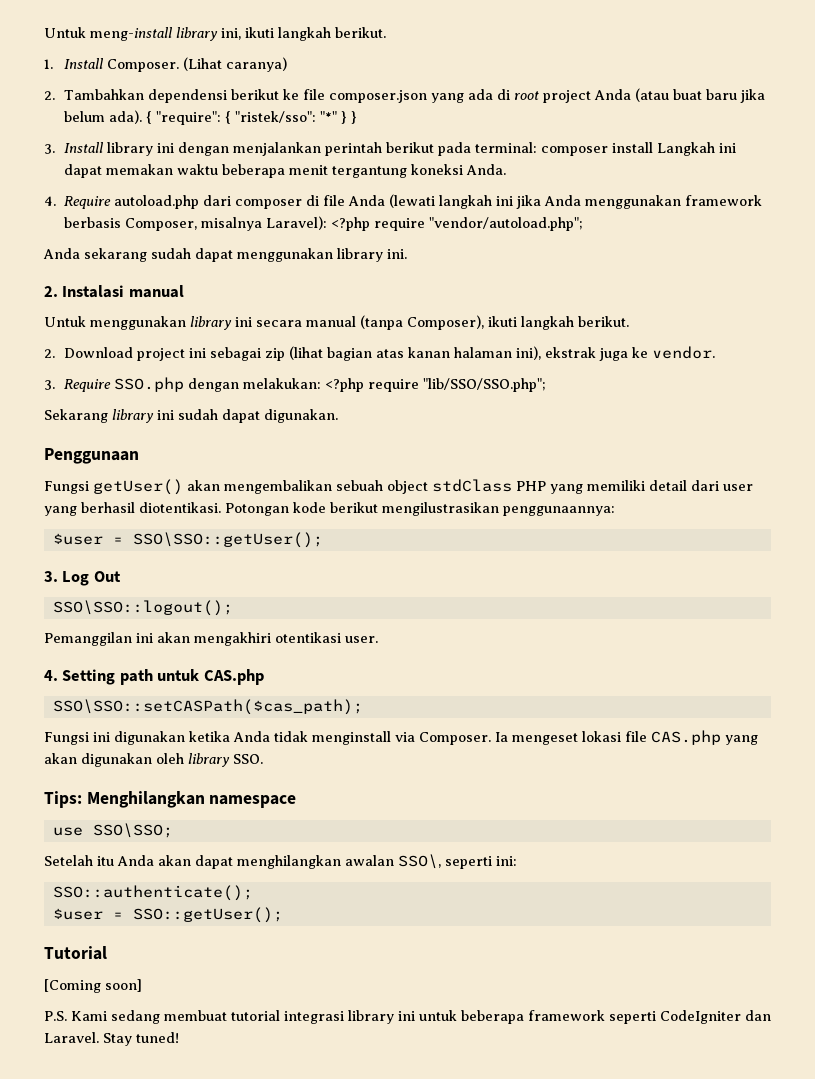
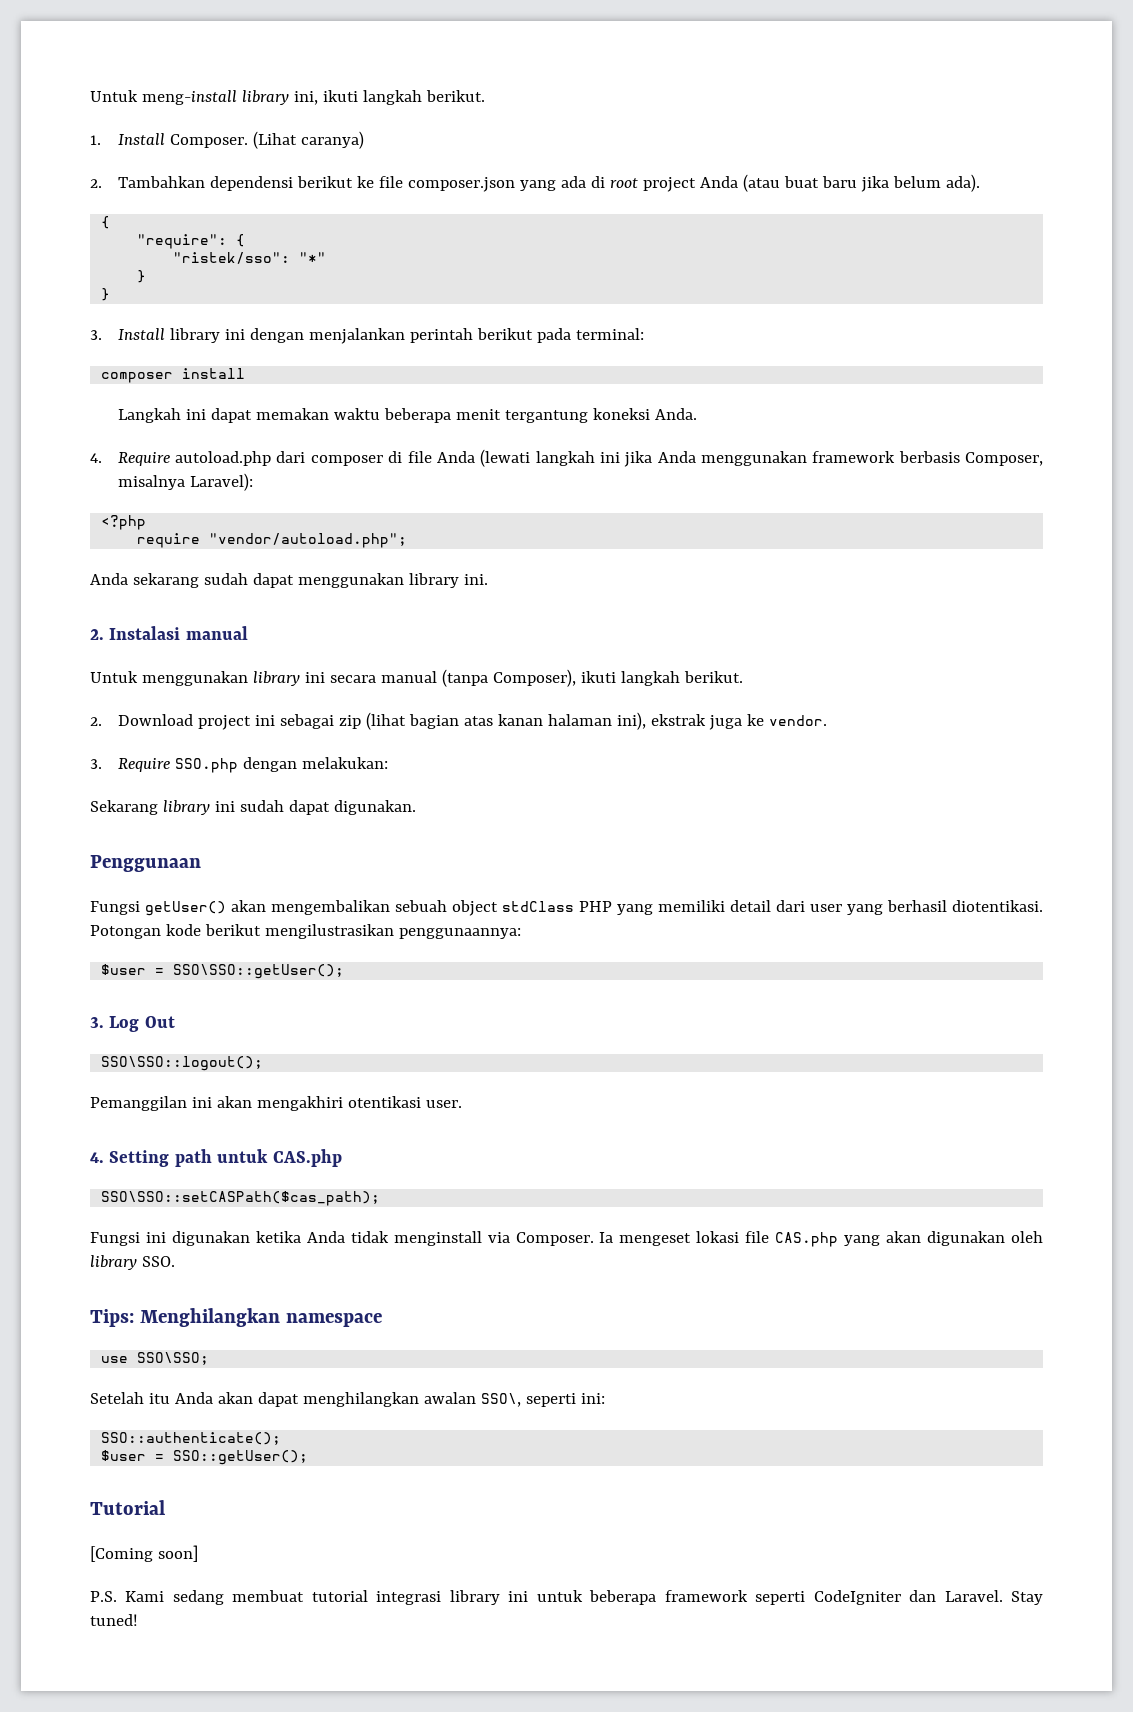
[145,111,152,124] { -> [101,216,111,229] // { //
(231, 117) none -> (246, 240) //
[340,111,347,124] } -> [137,270,147,283] // } //
(537, 147) none -> (644, 334) //
(653, 147) none -> (246, 373) //
[330,217,370,231] <?php -> [101,515,147,530] // <?php //
[324,378,546,392] <?php require "lib/SSO/SSO.php"; -> (388, 763) none

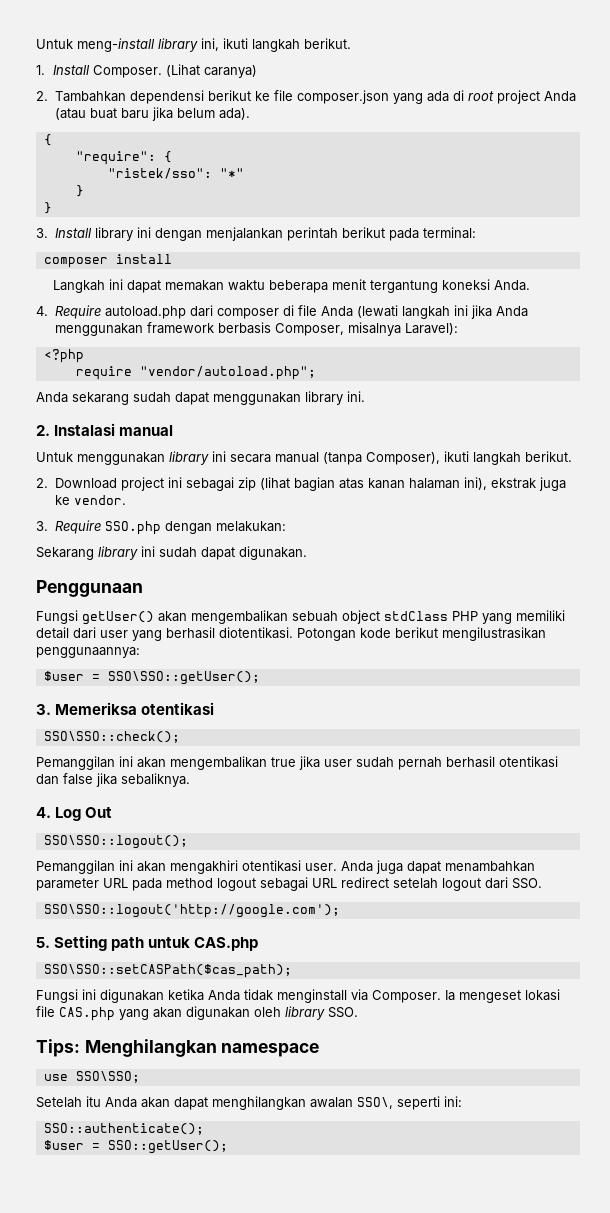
(104, 1022) none -> [55,702,215,715] [43,731,180,743] [36,756,558,770] [36,773,190,787] [36,807,51,818] Memeriksa otentikasi // SSO\SSO::check(); // Pemanggilan ini akan mengembalikan true jika user sudah pernah berhasil otentikasi dan false jika sebaliknya. // 4.
[90,1152,104,1163] // 4. -> [341,860,535,874] [36,877,542,891] [43,904,340,918] [36,937,50,948] Anda juga dapat menambahkan parameter URL pada method logout sebagai URL redirect setelah logout dari SSO. // SSO\SSO::logout('http://google.com'); // 5.
[90,1500,165,1515] [90,1545,198,1562] [90,1590,1044,1605] [90,1614,138,1626] // Tutorial // [Coming soon] // P.S. Kami sedang membuat tutorial integrasi library ini untuk beberapa framework seperti CodeIgniter dan Laravel. Stay tuned! -> (228, 1147) none

